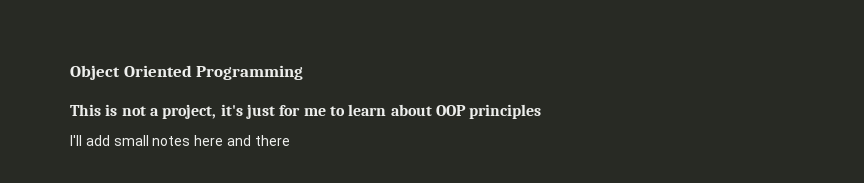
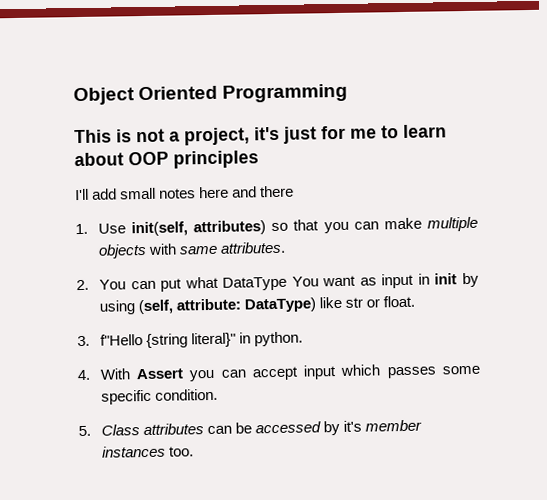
(290, 140) none -> [75,216,478,237] [97,241,287,259] [76,272,479,292] [98,295,416,315] [77,331,304,348] [77,364,480,382] [100,388,219,405] [78,419,423,437] [101,445,195,458] // 1. Use init(self, attributes) so that you can make multiple objects with same attributes. // 2. You can put what DataType You want as input in init by using (self, attribute: DataType) like str or float. // 3. f"Hello {string literal}" in python. // 4. With Assert you can accept input which passes some specific condition. // 5. Class attributes can be accessed by it's member instances too.

